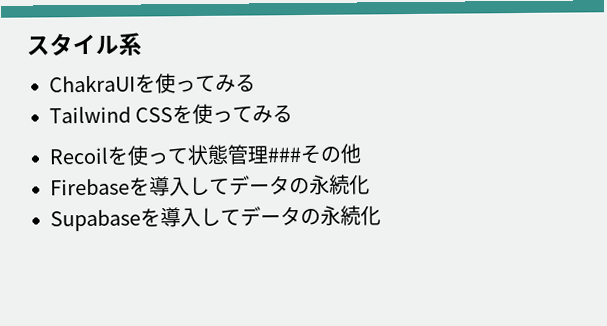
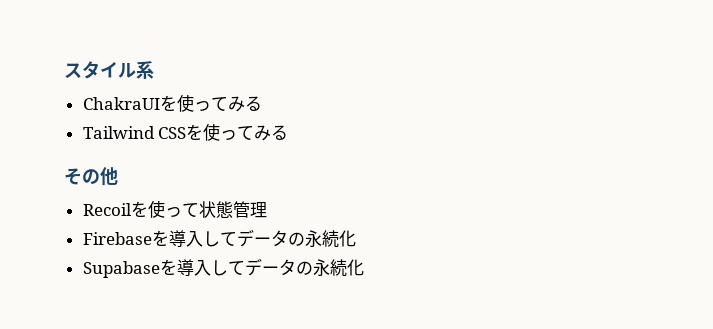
(294, 114) none -> [64,167,118,186] // その他
[267,143,362,165] ###その他 -> (267, 210) none

